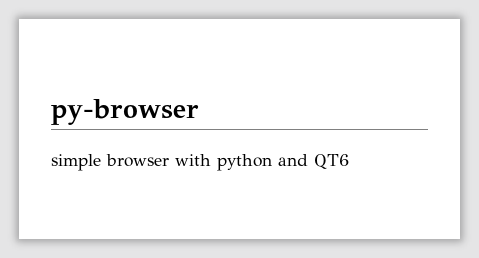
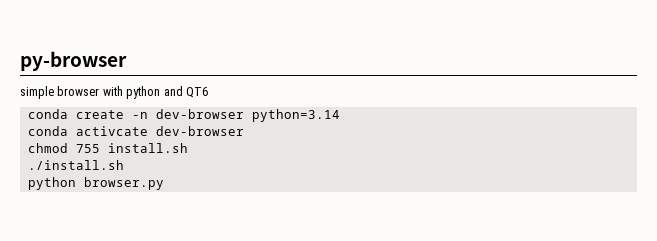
(349, 161) none -> [27,109,340,122] [27,126,244,136] [27,143,188,153] [27,160,124,170] [27,177,164,190] // conda create -n dev-browser python=3.14 // conda activcate dev-browser // chmod 755 install.sh // ./install.sh // python browser.py

